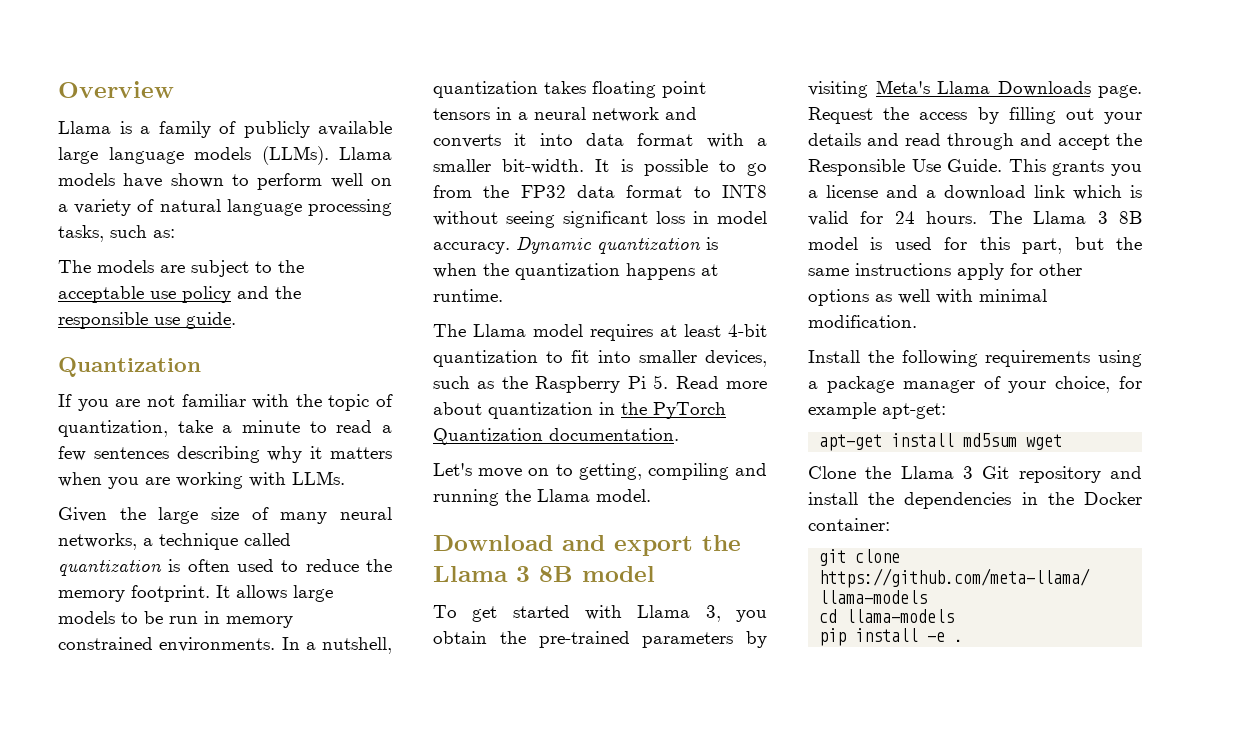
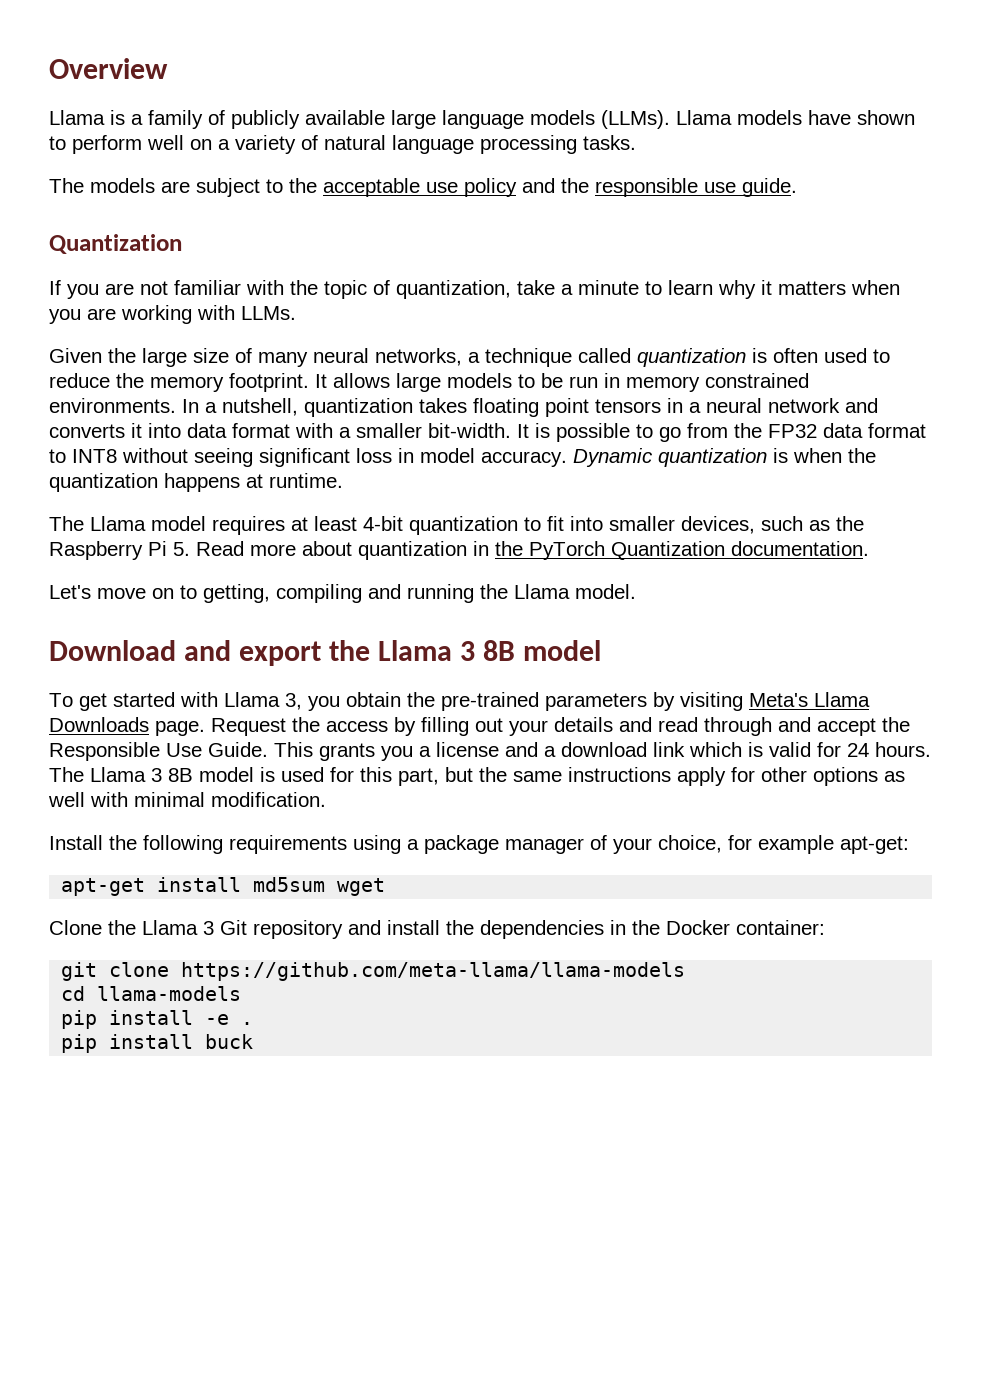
[58,225,175,242] tasks, such as: -> [583,135,636,150] tasks.
[336,420,392,433] [58,446,260,463] read a few sentences describing -> [668,280,713,295] learn
(964, 640) none -> [61,1034,254,1053] // pip install buck

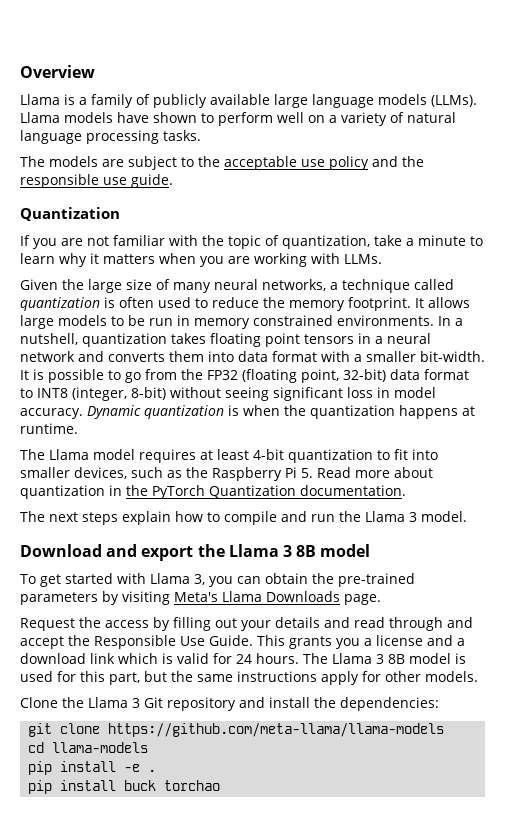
[131,423,142,438] it -> [169,351,204,362] them
(817, 431) none -> [242,369,386,383] (floating point, 32-bit)
(117, 456) none -> [72,387,166,401] (integer, 8-bit)
[49,584,570,603] Let's move on to getting, compiling and running the Llama -> [20,511,417,525] The next steps explain how to compile and run the Llama 3
(340, 703) none -> [236,576,261,584] can
(205, 728) none -> (381, 599) //
[813,767,905,786] [48,792,326,807] [49,835,909,854] [61,877,386,896] options as well with minimal modification. // Install the following requirements using a package manager of your choice, for example apt-get: // apt-get install md5sum wget -> [425,671,478,682] models.
[480,920,825,939] dependencies in the Docker container: -> [340,697,439,711] dependencies:
(254, 1041) none -> [164,780,221,791] torchao

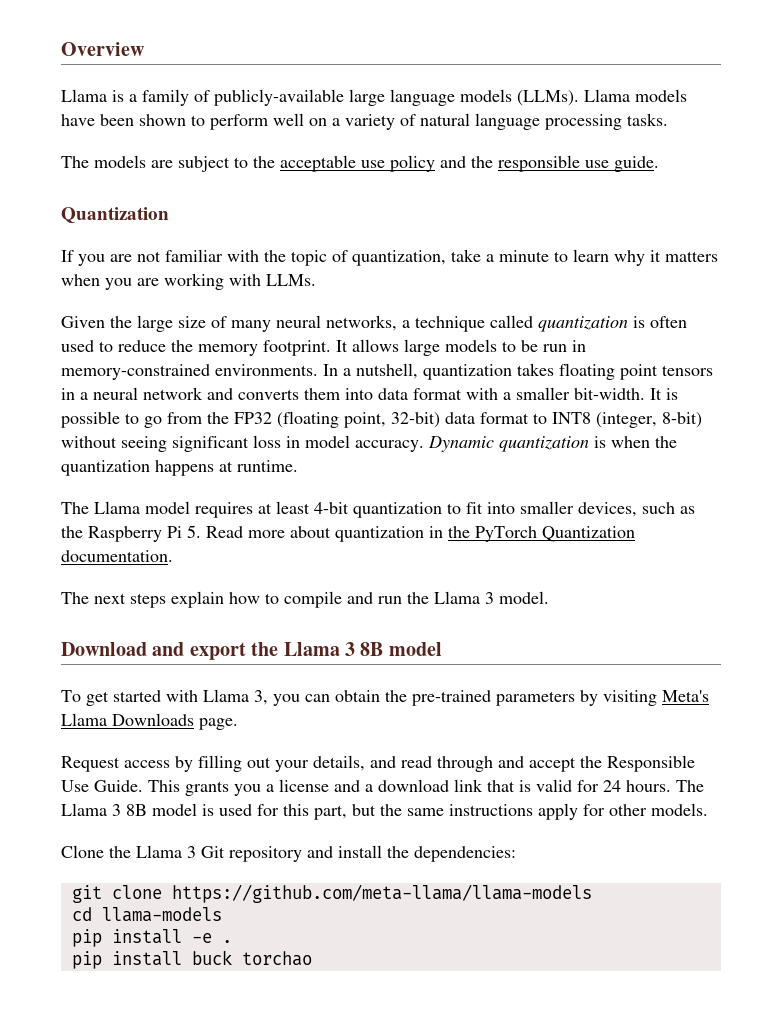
[153,94,270,108] publicly available -> [214,89,344,106] publicly-available
(149, 117) none -> [100,114,134,126] been
[194,315,333,329] memory constrained -> [61,364,210,380] memory-constrained
[79,617,101,628] the -> (120, 764) none
[275,617,320,628] details -> [313,755,365,771] details,
[118,653,158,664] which -> [487,780,515,792] that

